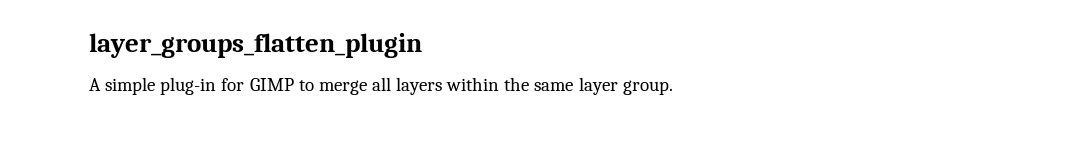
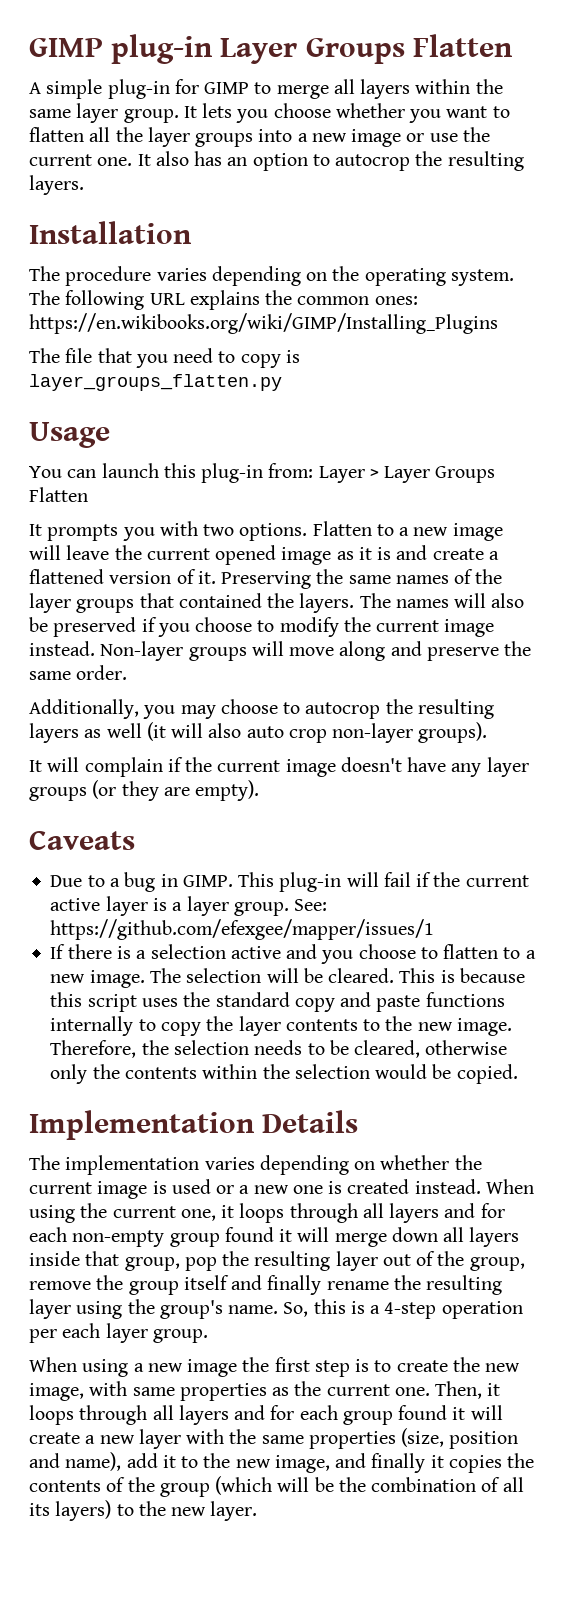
[89,33,422,58] layer_groups_flatten_plugin -> [29,34,513,64] GIMP plug-in Layer Groups Flatten
(673, 87) none -> [183,103,510,123] [29,127,490,147] [29,151,524,171] [29,175,84,195] [29,221,192,244] [29,266,514,286] [29,290,418,310] [29,313,498,334] [29,348,300,368] [29,374,282,391] [29,422,110,448] [29,463,496,483] [29,487,88,502] [29,521,503,541] [29,545,499,565] [29,569,503,589] [29,593,525,613] [29,617,495,637] [29,641,532,661] [29,665,128,680] [29,699,494,719] [29,722,488,743] [29,757,529,777] [29,780,260,801] [29,830,135,850] [50,872,529,892] [50,896,328,916] [50,919,435,940] [50,944,536,964] [50,968,525,988] [50,992,505,1012] [50,1016,512,1036] [50,1040,508,1058] [50,1064,518,1084] [29,1110,359,1140] [29,1155,482,1175] [29,1179,534,1199] [29,1203,505,1223] [29,1227,520,1247] [29,1251,525,1271] [29,1275,503,1295] [29,1299,523,1319] [29,1323,208,1343] [29,1357,521,1377] [29,1381,501,1401] [29,1405,503,1425] [29,1428,519,1449] [29,1452,535,1473] [29,1476,524,1497] [29,1500,258,1521] It lets you choose whether you want to flatten all the layer groups into a new image or use the current one. It also has an option to autocrop the resulting layers. // Installation // The procedure varies depending on the operating system. The following URL explains the common ones: https://en.wikibooks.org/wiki/GIMP/Installing_Plugins // The file that you need to copy is layer_groups_flatten.py // Usage // You can launch this plug-in from: Layer > Layer Groups Flatten // It prompts you with two options. Flatten to a new image will leave the current opened image as it is and create a flattened version of it. Preserving the same names of the layer groups that contained the layers. The names will also be preserved if you choose to modify the current image instead. Non-layer groups will move along and preserve the same order. // Additionally, you may choose to autocrop the resulting layers as well (it will also auto crop non-layer groups). // It will complain if the current image doesn't have any layer groups (or they are empty). // Caveats // Due to a bug in GIMP. This plug-in will fail if the current active layer is a layer group. See: https://github.com/efexgee/mapper/issues/1 // If there is a selection active and you choose to flatten to a new image. The selection will be cleared. This is because this script uses the standard copy and paste functions internally to copy the layer contents to the new image. Therefore, the selection needs to be cleared, otherwise only the contents within the selection would be copied. // Implementation Details // The implementation varies depending on whether the current image is used or a new one is created instead. When using the current one, it loops through all layers and for each non-empty group found it will merge down all layers inside that group, pop the resulting layer out of the group, remove the group itself and finally rename the resulting layer using the group's name. So, this is a 4-step operation per each layer group. // When using a new image the first step is to create the new image, with same properties as the current one. Then, it loops through all layers and for each group found it will create a new layer with the same properties (size, position and name), add it to the new image, and finally it copies the contents of the group (which will be the combination of all its layers) to the new layer.

